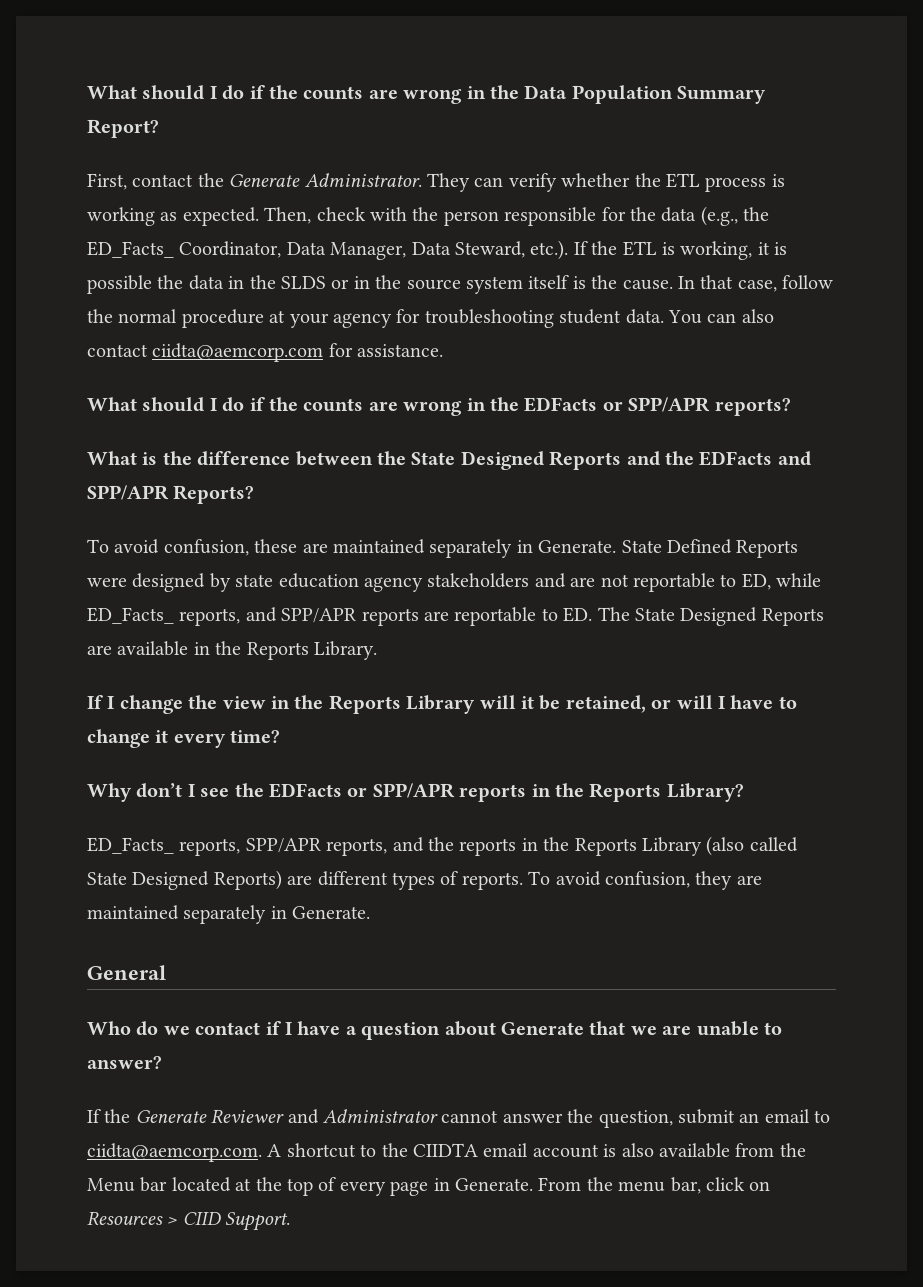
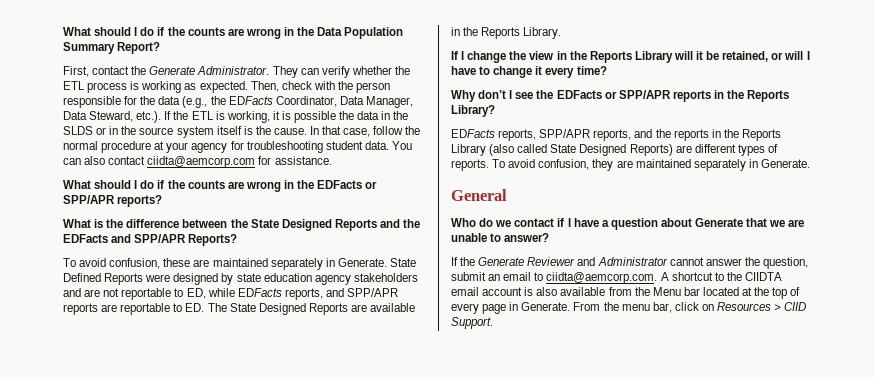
[87,241,174,258] ED_Facts_ -> [228,96,273,105] EDFacts
[87,607,174,624] ED_Facts_ -> [237,288,282,297] EDFacts
[87,837,174,854] ED_Facts_ -> [451,129,495,138] EDFacts

